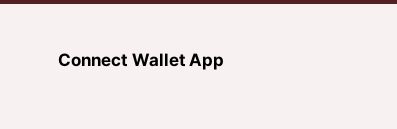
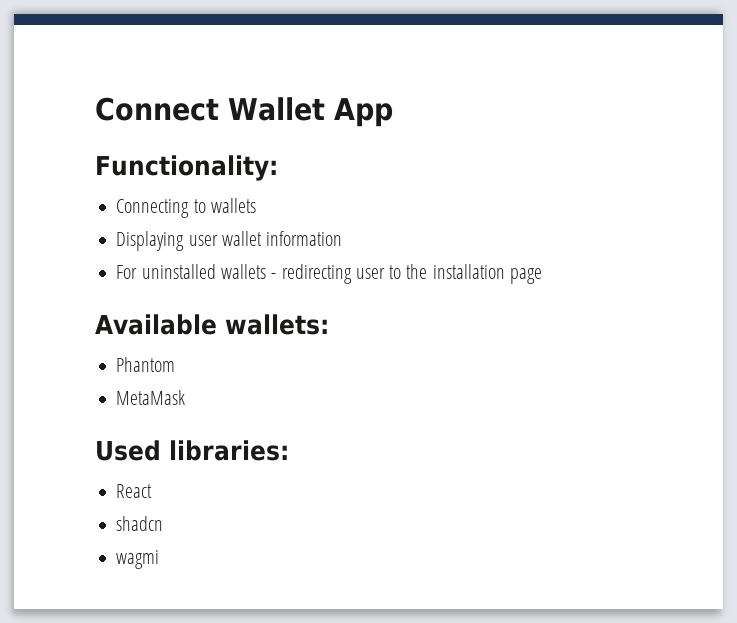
(225, 61) none -> [95,155,278,181] [116,198,256,218] [116,231,343,251] [116,264,542,284] [95,314,329,335] [116,357,176,372] [116,390,186,405] [95,440,289,461] [116,484,153,498] [116,516,164,531] [116,550,160,569] // Functionality: // Connecting to wallets // Displaying user wallet information // For uninstalled wallets - redirecting user to the installation page // Available wallets: // Phantom // MetaMask // Used libraries: // React // shadcn // wagmi

